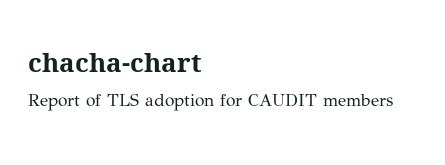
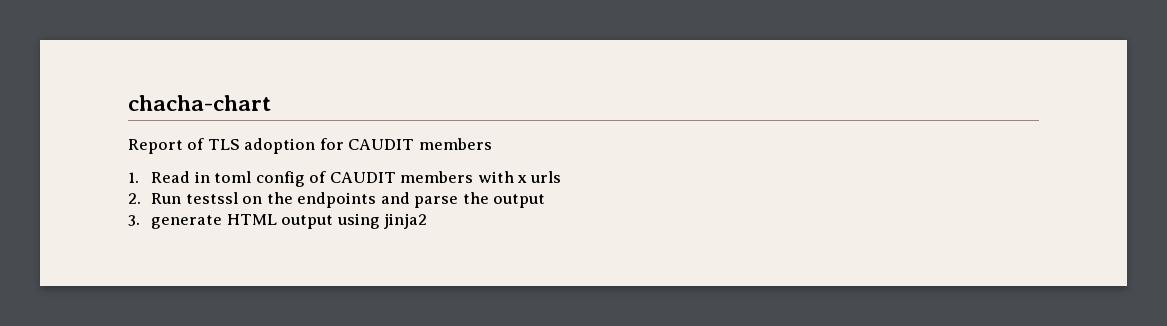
(393, 100) none -> [128,171,561,187] [128,192,546,208] [128,213,428,229] // 1. Read in toml config of CAUDIT members with x urls // 2. Run testssl on the endpoints and parse the output // 3. generate HTML output using jinja2

